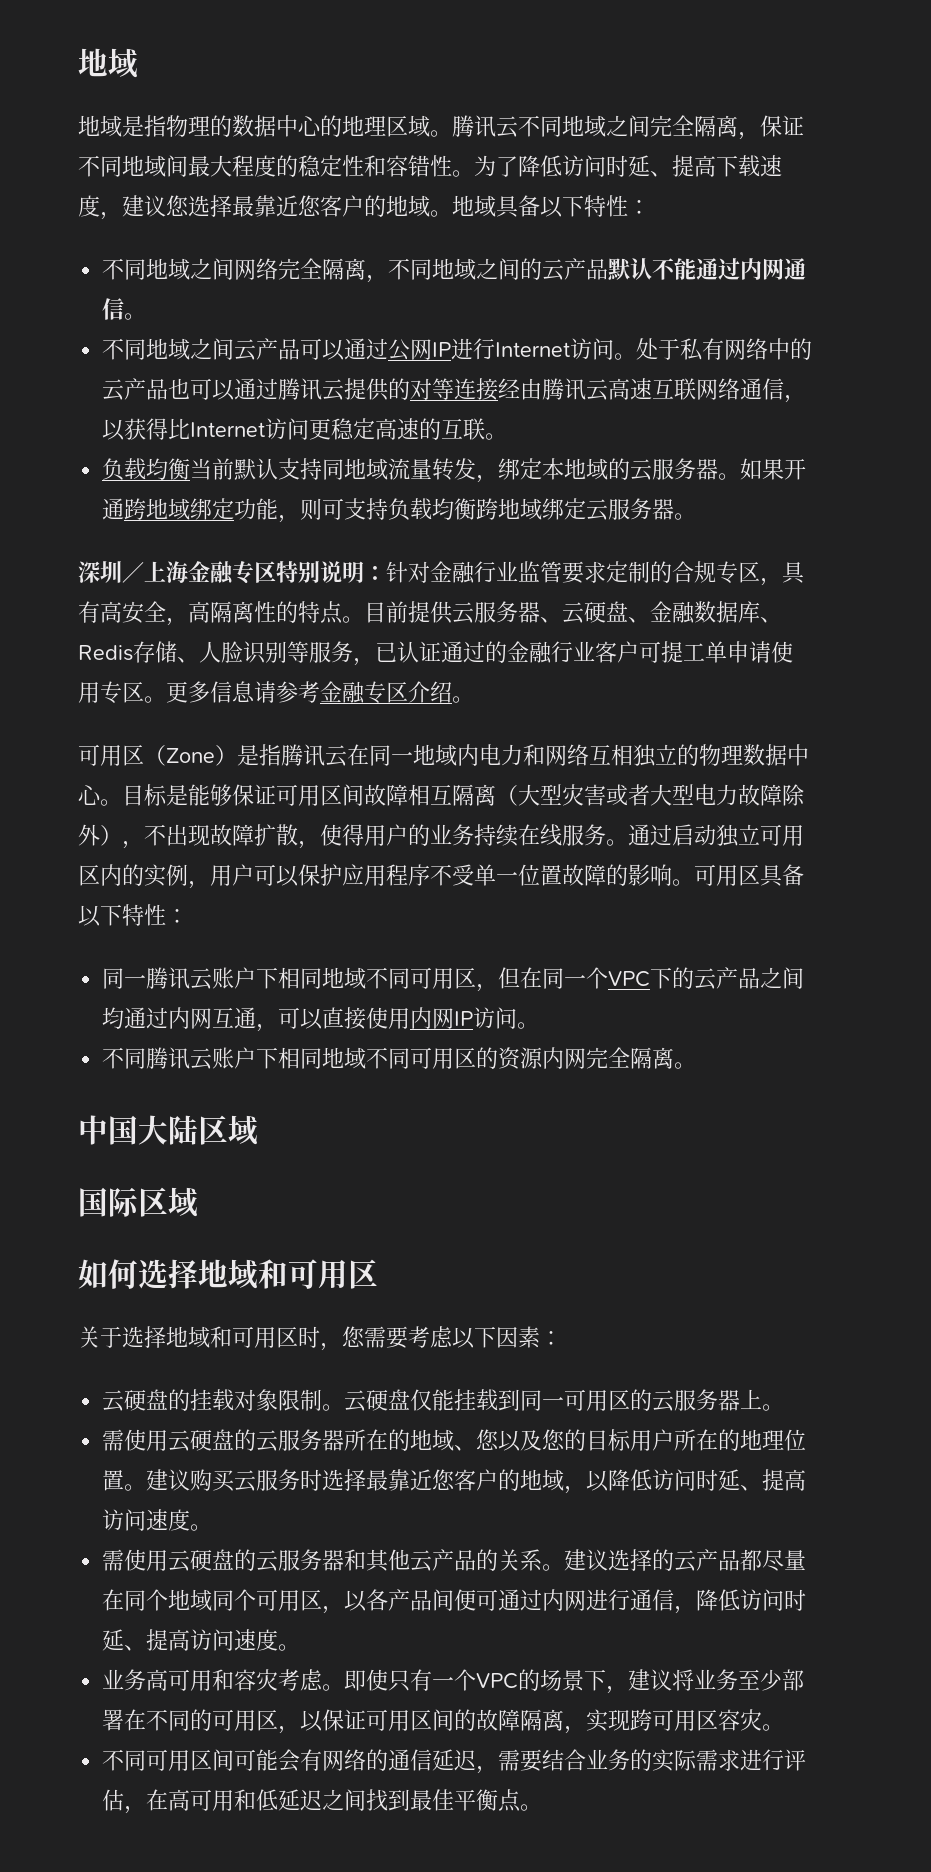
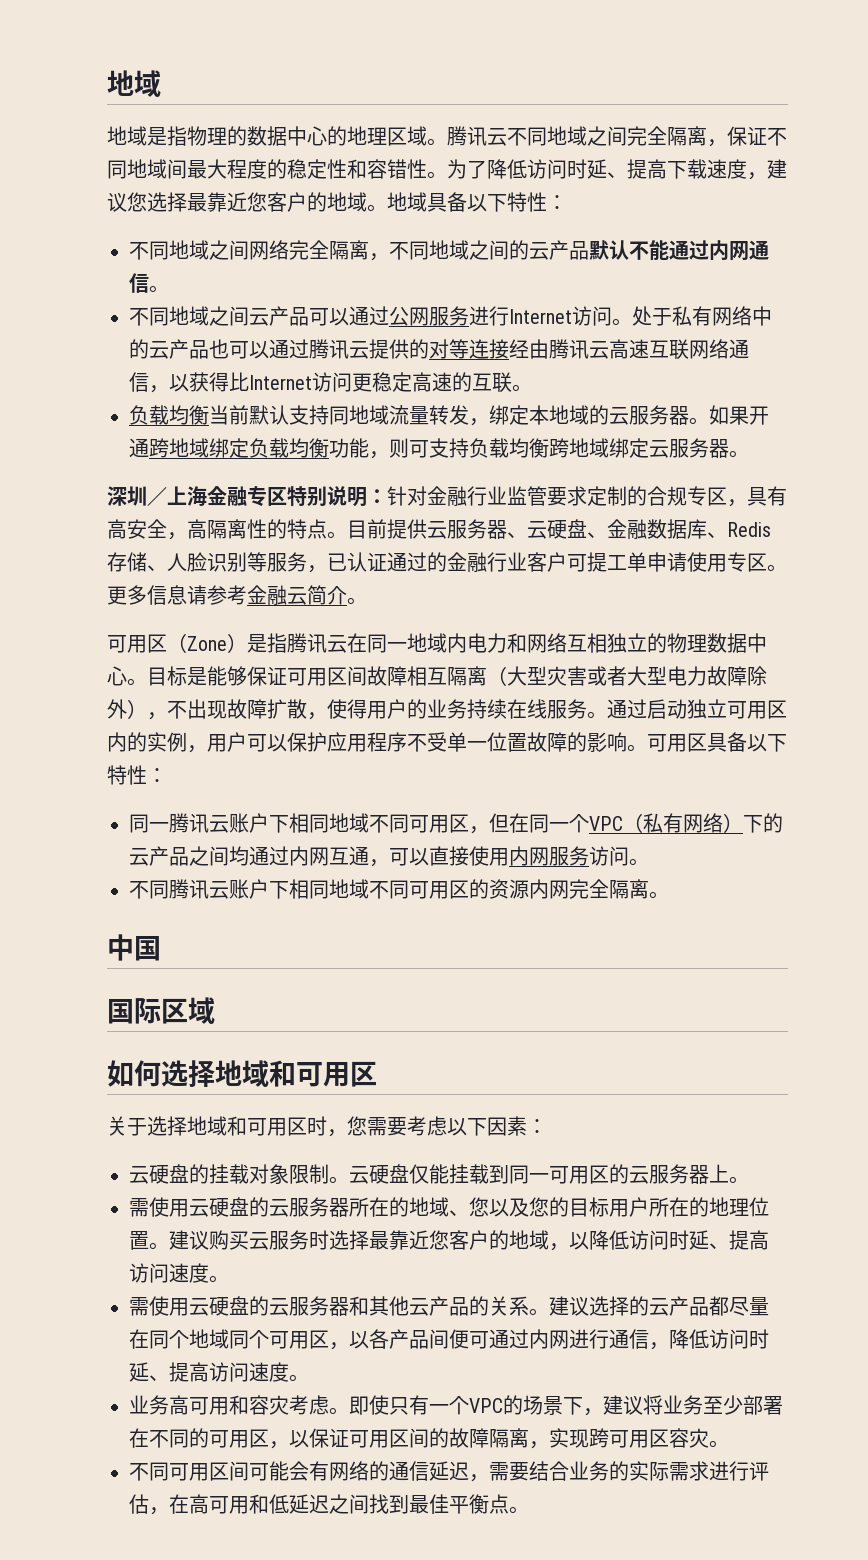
[432,342,452,357] IP -> [429,306,469,326] 服务
(235, 509) none -> [249,438,329,458] 负载均衡
[364,681,452,704] 专区介绍 -> [287,585,347,605] 云简介
(651, 979) none -> [623,813,743,833] （私有网络）
[454,1011,474,1026] IP -> [549,846,589,866] 服务
[138,1115,258,1145] 大陆区域 -> (161, 948) none

